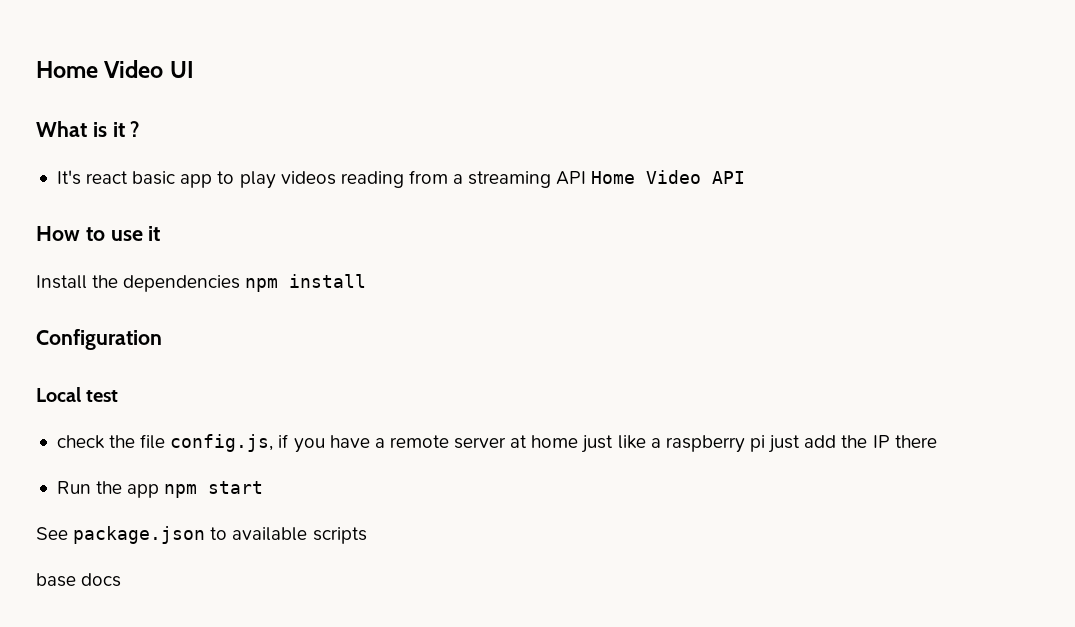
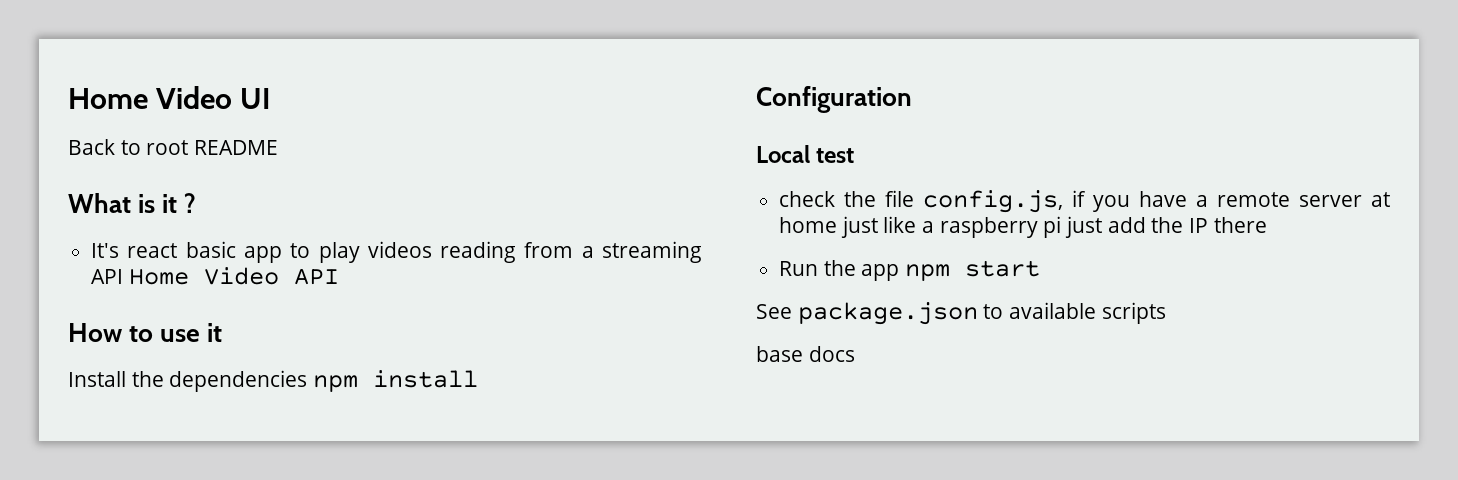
(194, 69) none -> [68,139,279,155] // Back to root README

